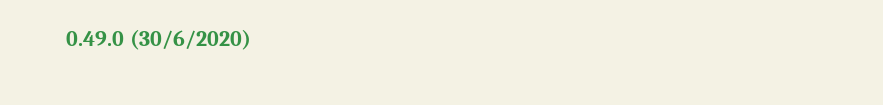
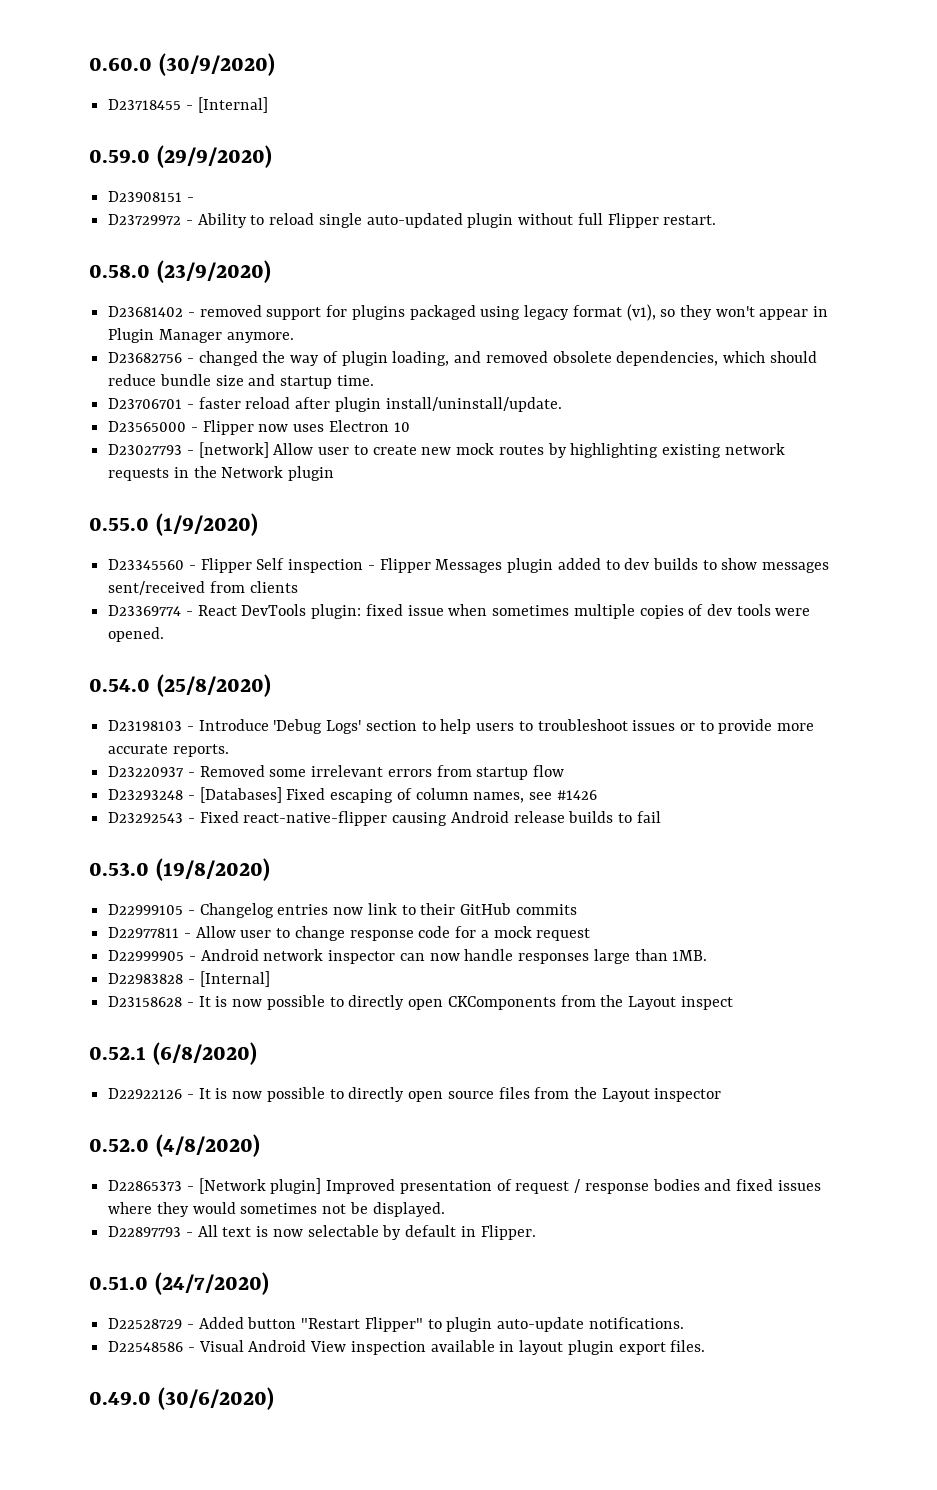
(66, 38) none -> [89,53,275,76] [108,97,268,113] [89,145,272,168] [108,191,194,202] [108,213,717,228] [89,260,271,283] [108,304,829,321] [108,328,294,343] [108,351,817,366] [108,374,374,389] [108,397,562,412] [108,420,410,435] [108,442,785,458] [108,466,335,481] [89,513,258,536] [108,558,830,573] [108,581,298,595] [108,604,811,619] [108,627,165,642] [89,674,271,697] [108,719,815,734] [108,744,229,757] [108,765,565,780] [108,787,597,803] [108,811,661,826] [89,858,270,881] [108,903,577,918] [108,926,591,941] [108,949,708,964] [108,971,270,987] [108,995,733,1010] [89,1042,257,1065] [108,1087,722,1102] [89,1134,260,1157] [108,1178,821,1194] [108,1202,445,1217] [108,1225,536,1240] [89,1272,269,1295] [108,1317,684,1332] [108,1340,706,1355] 0.60.0 (30/9/2020) // D23718455 - [Internal] // 0.59.0 (29/9/2020) // D23908151 - // D23729972 - Ability to reload single auto-updated plugin without full Flipper restart. // 0.58.0 (23/9/2020) // D23681402 - removed support for plugins packaged using legacy format (v1), so they won't appear in Plugin Manager anymore. // D23682756 - changed the way of plugin loading, and removed obsolete dependencies, which should reduce bundle size and startup time. // D23706701 - faster reload after plugin install/uninstall/update. // D23565000 - Flipper now uses Electron 10 // D23027793 - [network] Allow user to create new mock routes by highlighting existing network requests in the Network plugin // 0.55.0 (1/9/2020) // D23345560 - Flipper Self inspection - Flipper Messages plugin added to dev builds to show messages sent/received from clients // D23369774 - React DevTools plugin: fixed issue when sometimes multiple copies of dev tools were opened. // 0.54.0 (25/8/2020) // D23198103 - Introduce 'Debug Logs' section to help users to troubleshoot issues or to provide more accurate reports. // D23220937 - Removed some irrelevant errors from startup flow // D23293248 - [Databases] Fixed escaping of column names, see #1426 // D23292543 - Fixed react-native-flipper causing Android release builds to fail // 0.53.0 (19/8/2020) // D22999105 - Changelog entries now link to their GitHub commits // D22977811 - Allow user to change response code for a mock request // D22999905 - Android network inspector can now handle responses large than 1MB. // D22983828 - [Internal] // D23158628 - It is now possible to directly open CKComponents from the Layout inspect // 0.52.1 (6/8/2020) // D22922126 - It is now possible to directly open source files from the Layout inspector // 0.52.0 (4/8/2020) // D22865373 - [Network plugin] Improved presentation of request / response bodies and fixed issues where they would sometimes not be displayed. // D22897793 - All text is now selectable by default in Flipper. // 0.51.0 (24/7/2020) // D22528729 - Added button "Restart Flipper" to plugin auto-update notifications. // D22548586 - Visual Android View inspection available in layout plugin export files. //

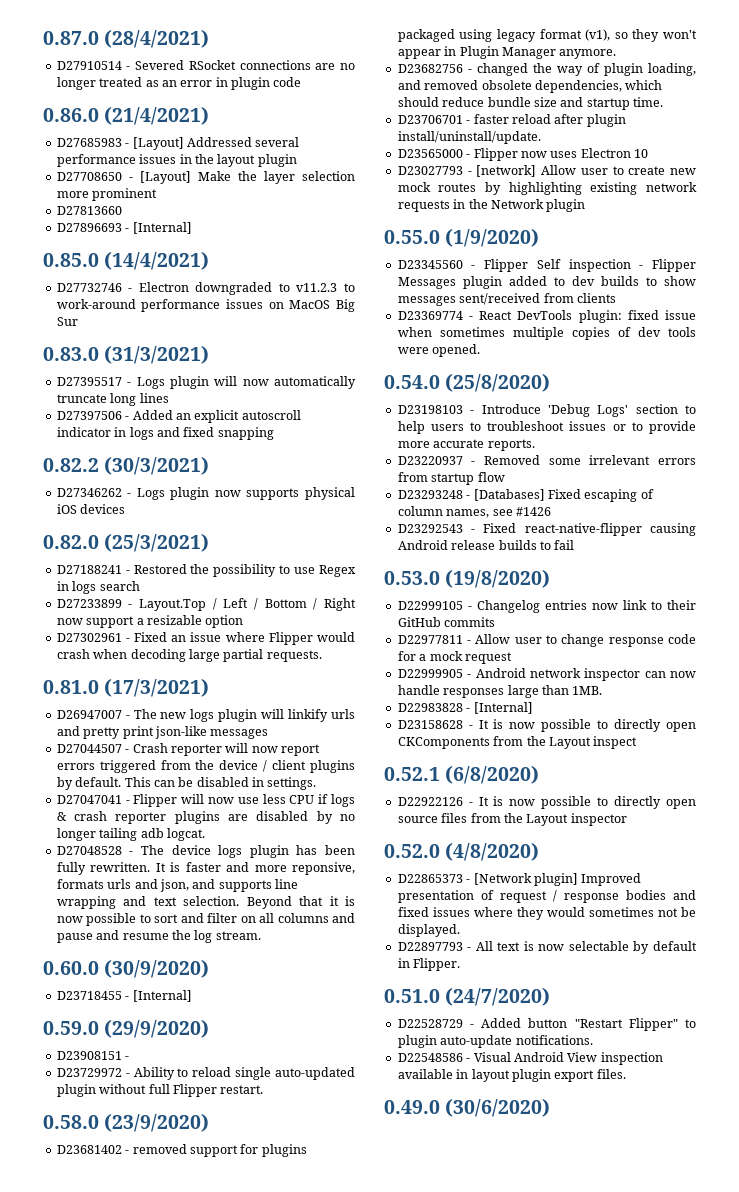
(89, 64) none -> [43,29,210,48] [56,60,355,70] [56,77,302,90] [43,106,210,125] [56,137,300,150] [56,154,297,167] [56,171,355,184] [56,188,158,201] [56,206,122,215] [56,222,192,234] [43,251,210,270] [56,282,355,295] [56,299,355,312] [56,317,78,326] [43,345,210,364] [56,376,356,389] [56,393,169,406] [56,410,301,423] [56,427,274,440] [43,456,210,475] [56,487,355,500] [56,504,126,514] [43,533,210,552] [56,564,356,577] [56,581,140,594] [56,598,356,611] [56,615,244,628] [56,632,355,645] [56,649,322,662] [43,678,210,697] [56,709,355,722] [56,726,269,739] [56,743,320,756] [56,760,355,773] [56,777,317,790] [56,794,355,807] [56,811,355,824] [56,828,205,841] [56,845,355,858] [56,862,355,875] [56,879,298,892] [56,896,355,909] [56,913,356,926] [56,930,261,943] 0.87.0 (28/4/2021) // D27910514 - Severed RSocket connections are no longer treated as an error in plugin code // 0.86.0 (21/4/2021) // D27685983 - [Layout] Addressed several performance issues in the layout plugin // D27708650 - [Layout] Make the layer selection more prominent // D27813660 // D27896693 - [Internal] // 0.85.0 (14/4/2021) // D27732746 - Electron downgraded to v11.2.3 to work-around performance issues on MacOS Big Sur // 0.83.0 (31/3/2021) // D27395517 - Logs plugin will now automatically truncate long lines // D27397506 - Added an explicit autoscroll indicator in logs and fixed snapping // 0.82.2 (30/3/2021) // D27346262 - Logs plugin now supports physical iOS devices // 0.82.0 (25/3/2021) // D27188241 - Restored the possibility to use Regex in logs search // D27233899 - Layout.Top / Left / Bottom / Right now support a resizable option // D27302961 - Fixed an issue where Flipper would crash when decoding large partial requests. // 0.81.0 (17/3/2021) // D26947007 - The new logs plugin will linkify urls and pretty print json-like messages // D27044507 - Crash reporter will now report errors triggered from the device / client plugins by default. This can be disabled in settings. // D27047041 - Flipper will now use less CPU if logs & crash reporter plugins are disabled by no longer tailing adb logcat. // D27048528 - The device logs plugin has been fully rewritten. It is faster and more reponsive, formats urls and json, and supports line wrapping and text selection. Beyond that it is now possible to sort and filter on all columns and pause and resume the log stream. //

